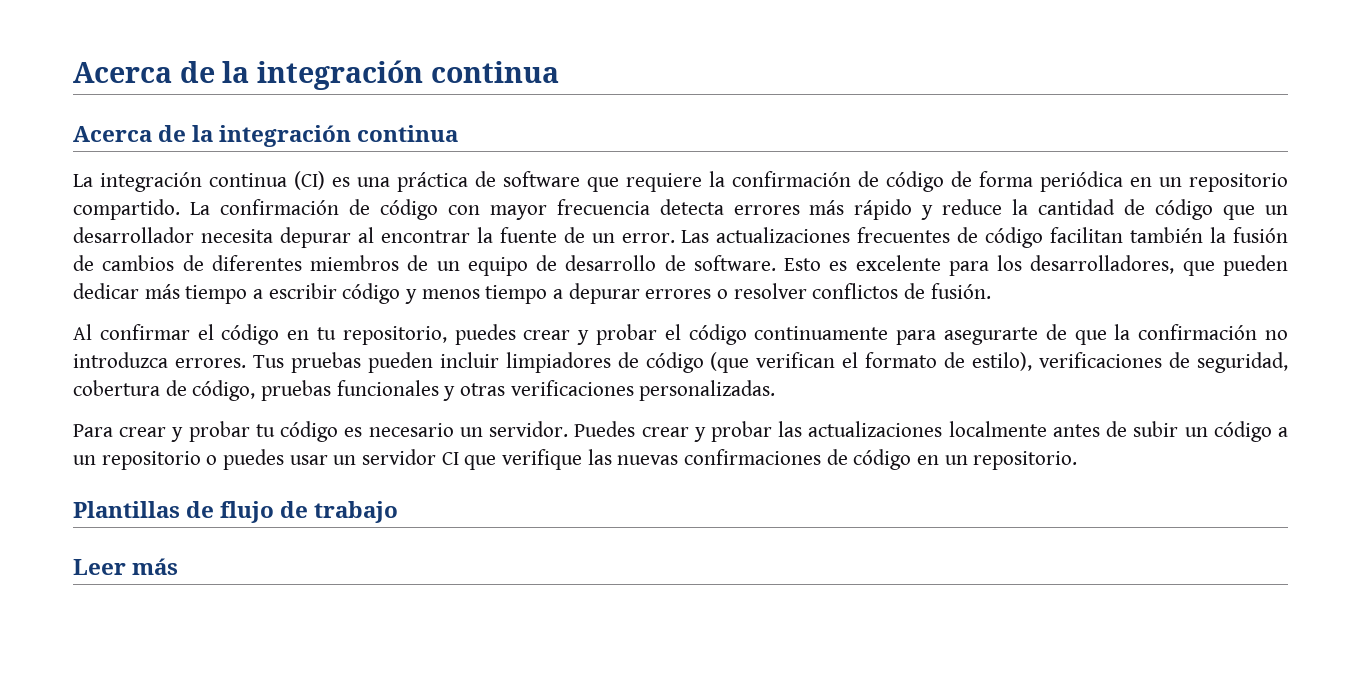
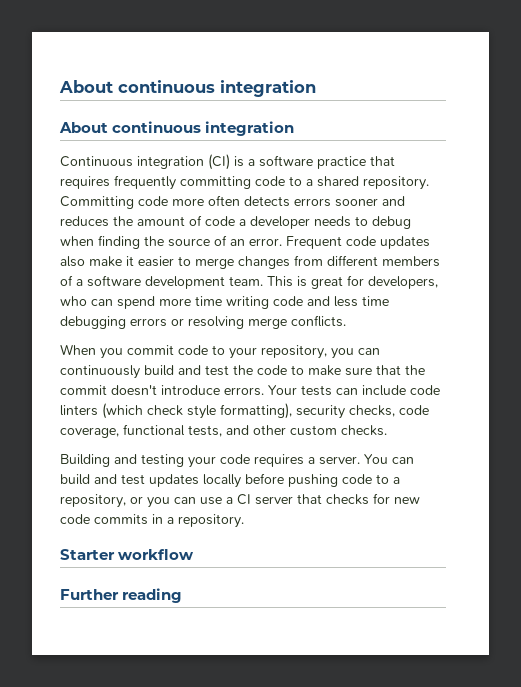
[73,60,559,90] [73,125,459,147] [73,171,1288,192] [73,199,1288,220] [73,227,1288,248] [73,255,1289,276] [73,283,991,304] [73,324,1288,345] [73,352,1288,373] [73,380,776,401] [73,421,1289,442] [73,449,1078,470] [73,501,399,523] [73,558,179,575] Acerca de la integración continua // Acerca de la integración continua // La integración continua (CI) es una práctica de software que requiere la confirmación de código de forma periódica en un repositorio compartido. La confirmación de código con mayor frecuencia detecta errores más rápido y reduce la cantidad de código que un desarrollador necesita depurar al encontrar la fuente de un error. Las actualizaciones frecuentes de código facilitan también la fusión de cambios de diferentes miembros de un equipo de desarrollo de software. Esto es excelente para los desarrolladores, que pueden dedicar más tiempo a escribir código y menos tiempo a depurar errores o resolver conflictos de fusión. // Al confirmar el código en tu repositorio, puedes crear y probar el código continuamente para asegurarte de que la confirmación no introduzca errores. Tus pruebas pueden incluir limpiadores de código (que verifican el formato de estilo), verificaciones de seguridad, cobertura de código, pruebas funcionales y otras verificaciones personalizadas. // Para crear y probar tu código es necesario un servidor. Puedes crear y probar las actualizaciones localmente antes de subir un código a un repositorio o puedes usar un servidor CI que verifique las nuevas confirmaciones de código en un repositorio. // Plantillas de flujo de trabajo // Leer más -> [59,80,316,97] [59,121,295,136] [60,154,395,170] [60,175,429,190] [60,195,405,209] [60,215,411,229] [60,235,430,249] [60,255,440,269] [60,275,438,289] [60,296,389,309] [60,315,346,329] [60,344,380,359] [60,365,425,379] [60,385,440,396] [60,403,429,419] [60,424,387,438] [60,454,414,468] [60,473,400,488] [60,493,420,508] [60,514,244,528] [60,549,195,560] [60,588,183,603] About continuous integration // About continuous integration // Continuous integration (CI) is a software practice that requires frequently committing code to a shared repository. Committing code more often detects errors sooner and reduces the amount of code a developer needs to debug when finding the source of an error. Frequent code updates also make it easier to merge changes from different members of a software development team. This is great for developers, who can spend more time writing code and less time debugging errors or resolving merge conflicts. // When you commit code to your repository, you can continuously build and test the code to make sure that the commit doesn't introduce errors. Your tests can include code linters (which check style formatting), security checks, code coverage, functional tests, and other custom checks. // Building and testing your code requires a server. You can build and test updates locally before pushing code to a repository, or you can use a CI server that checks for new code commits in a repository. // Starter workflow // Further reading

